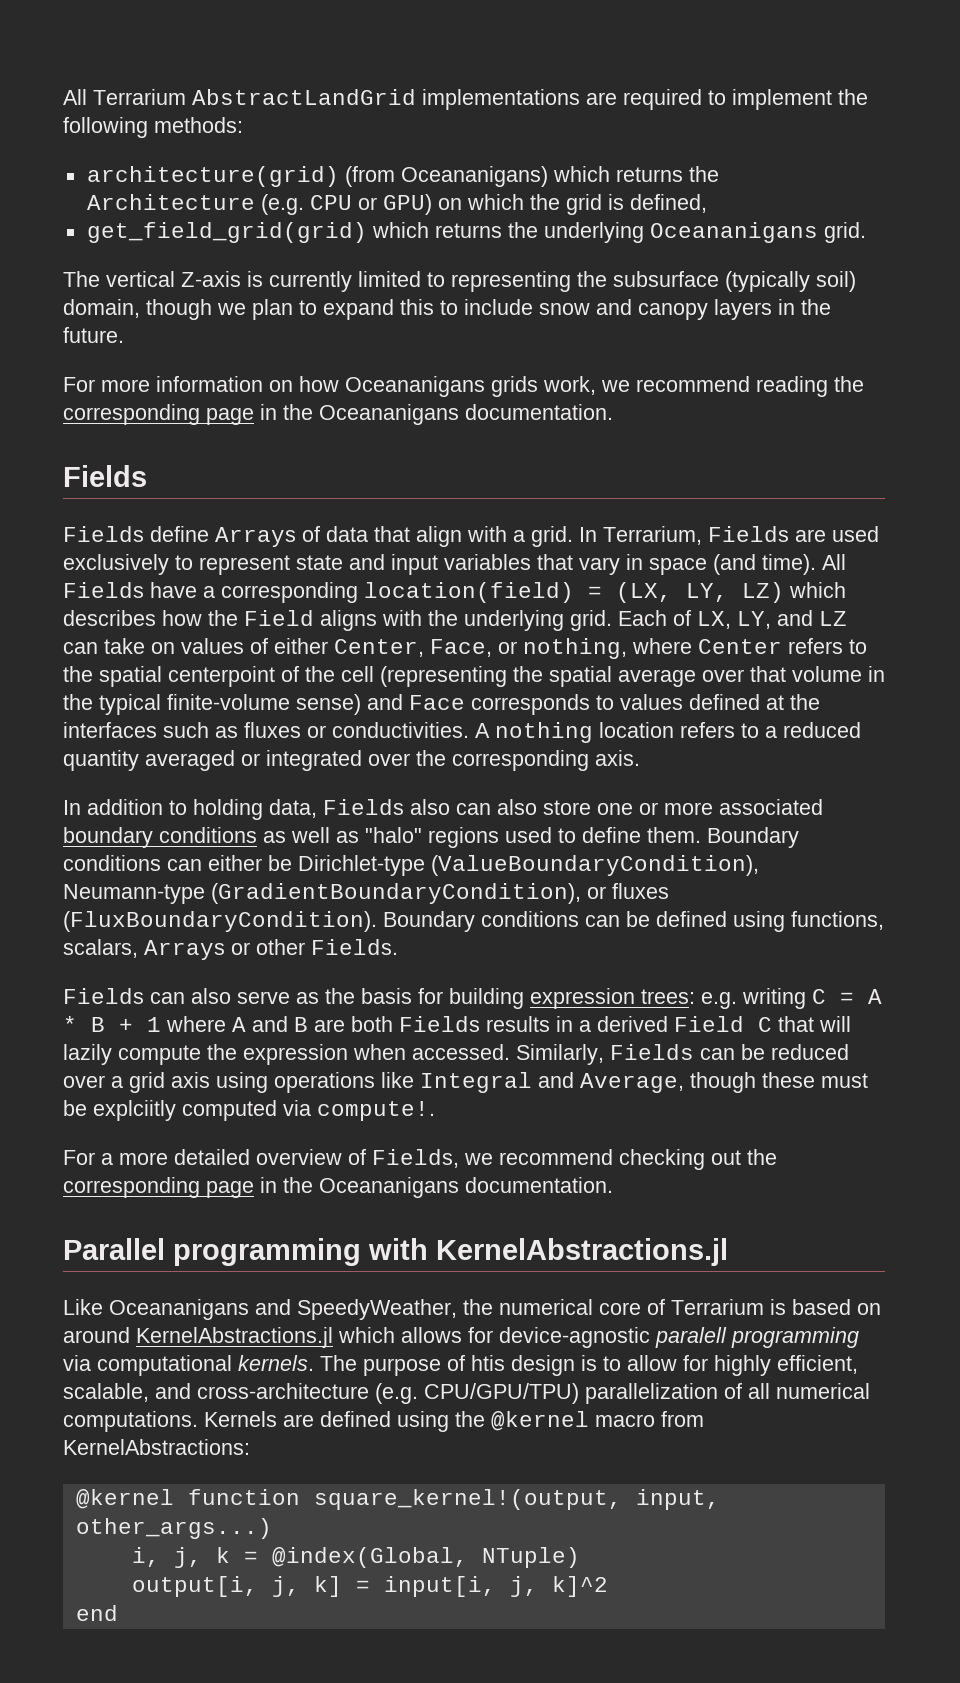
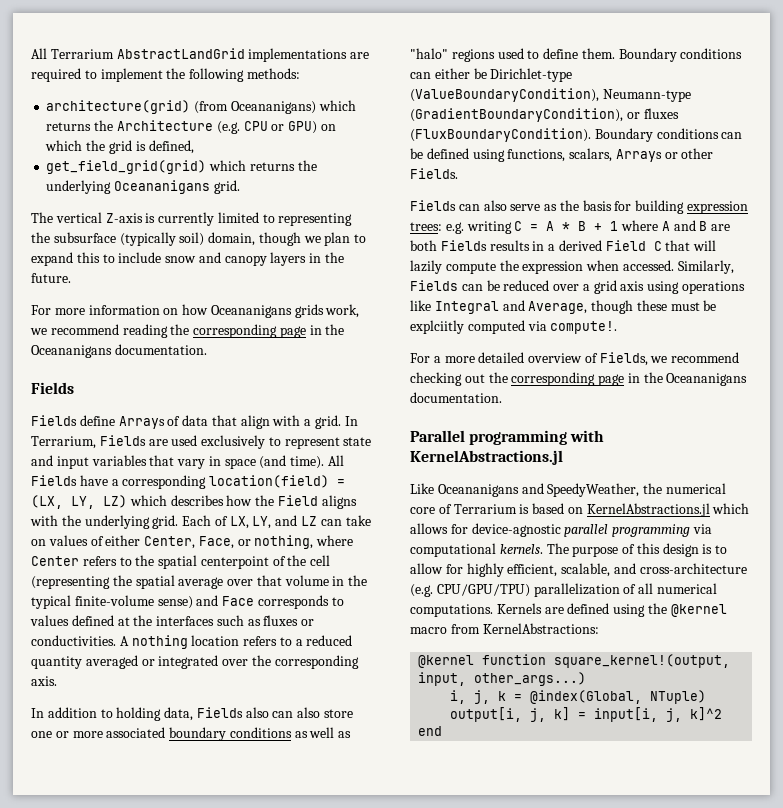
[63,1327,130,1343] around -> (583, 510) none
[655,1327,727,1348] paralell -> [564,524,609,537] parallel
[471,1355,505,1371] htis -> [636,543,660,554] this

